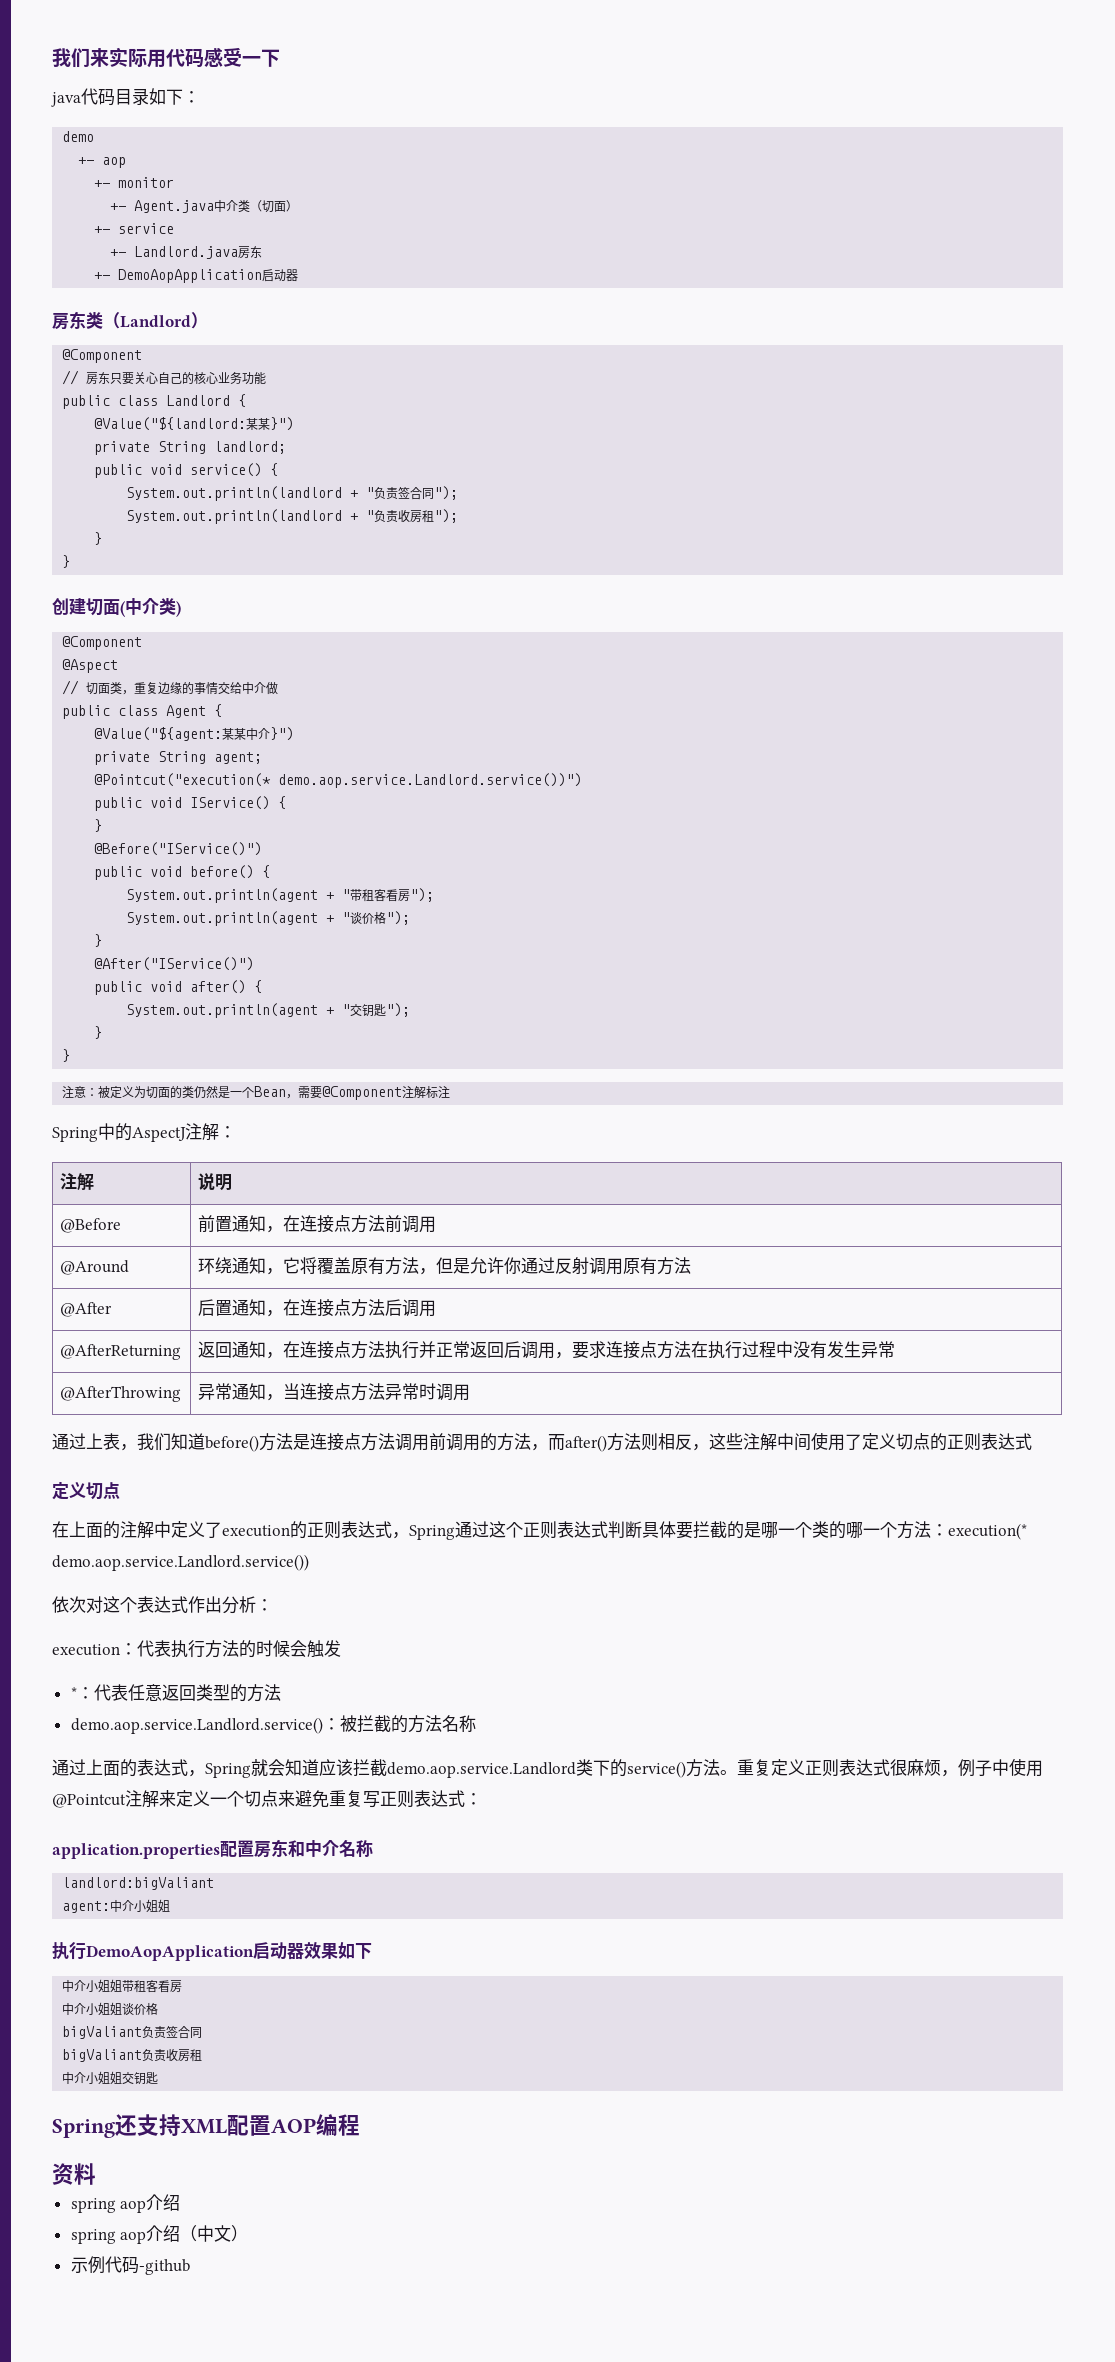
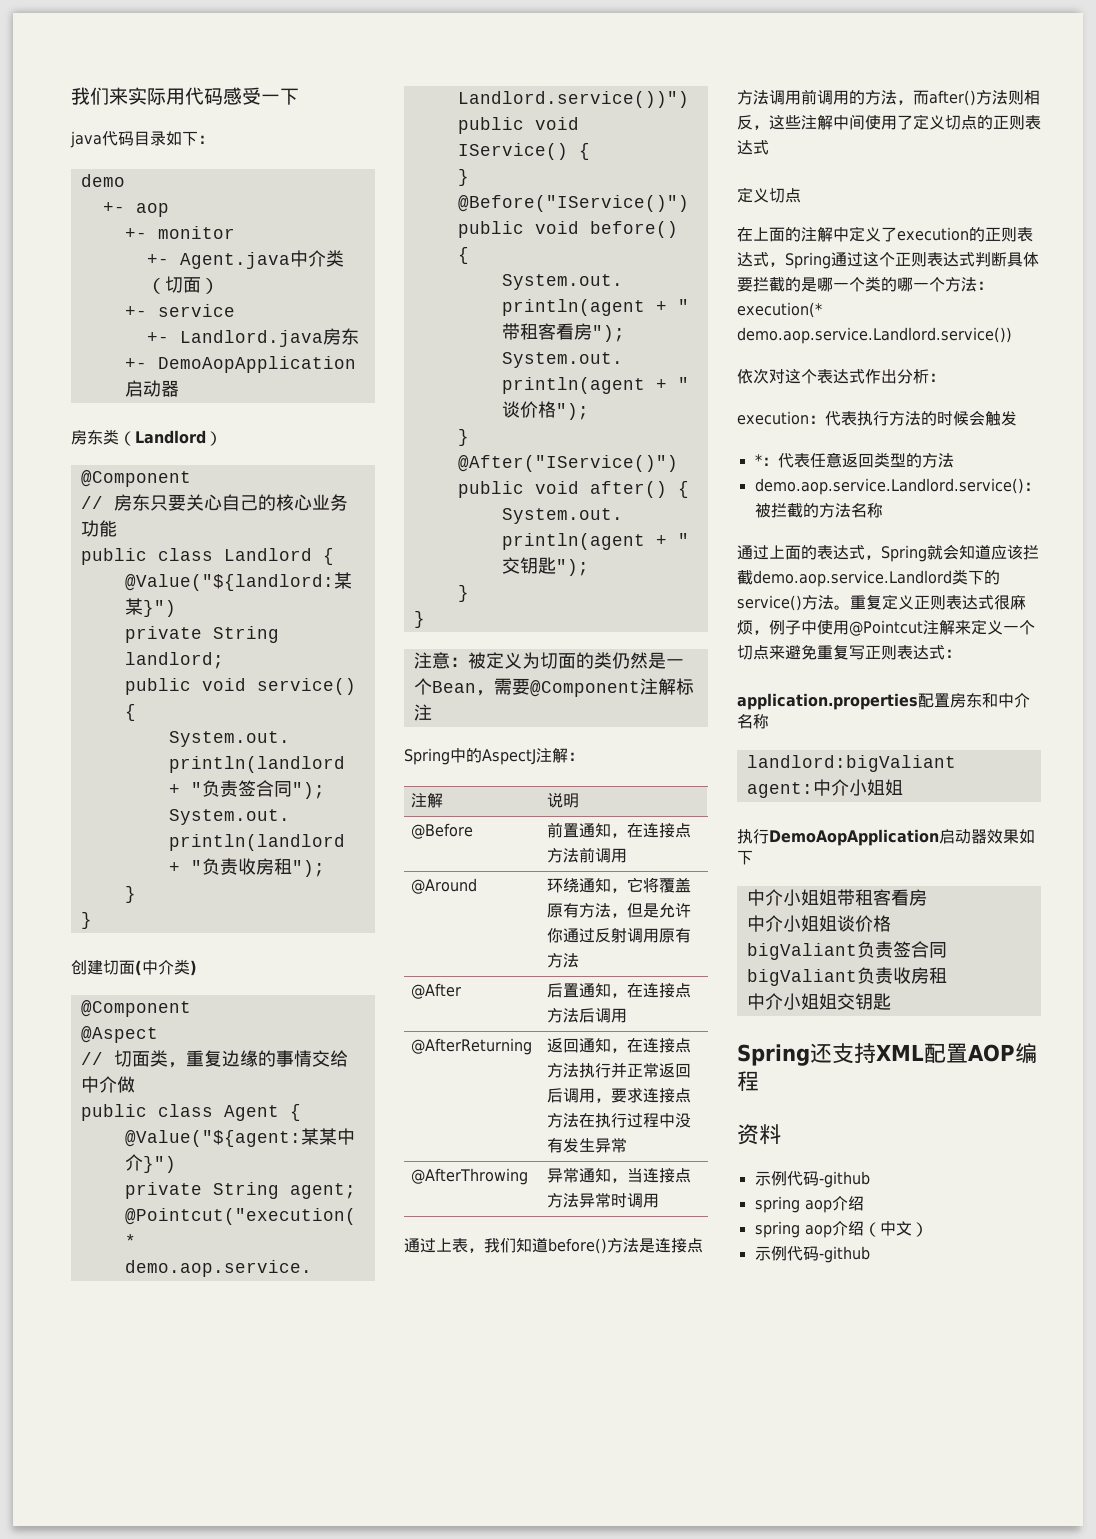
(96, 2174) none -> [754,1171,870,1188] // 示例代码-github

